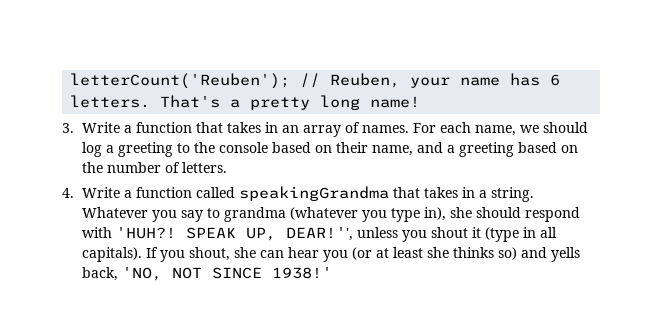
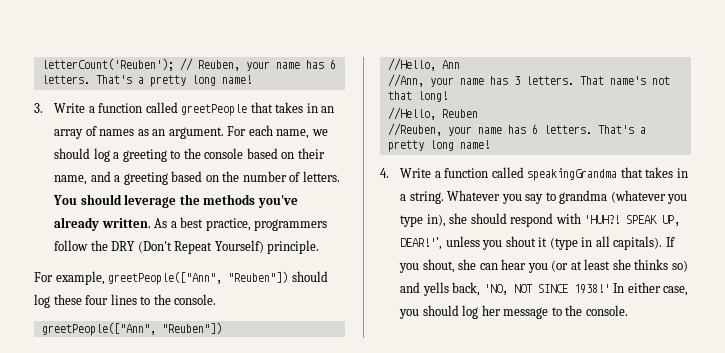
(192, 127) none -> [145,102,248,116] called greetPeople
[361,125,409,133] names. -> [99,127,224,139] names as an argument.
(227, 167) none -> [53,194,298,208] [54,217,328,231] [54,240,320,254] [34,271,328,285] [34,294,217,308] [41,322,222,336] [387,58,460,71] [387,74,670,87] [387,91,448,102] [387,107,478,120] [387,123,646,136] [387,140,490,152] You should leverage the methods you've already written. As a best practice, programmers follow the DRY (Don't Repeat Yourself) principle. // For example, greetPeople(["Ann", "Reuben"]) should log these four lines to the console. // greetPeople(["Ann", "Reuben"]) // //Hello, Ann // //Ann, your name has 3 letters. That name's not that long! // //Hello, Reuben // //Reuben, your name has 6 letters. That's a pretty long name!
(332, 273) none -> [613,282,689,296] [399,305,628,319] In either case, you should log her message to the console.

